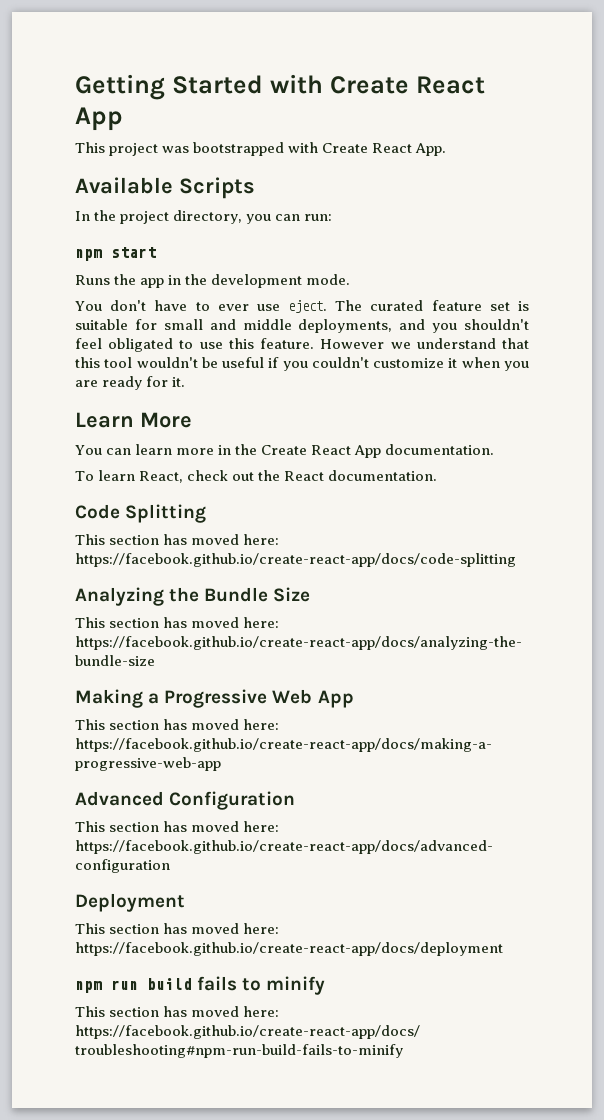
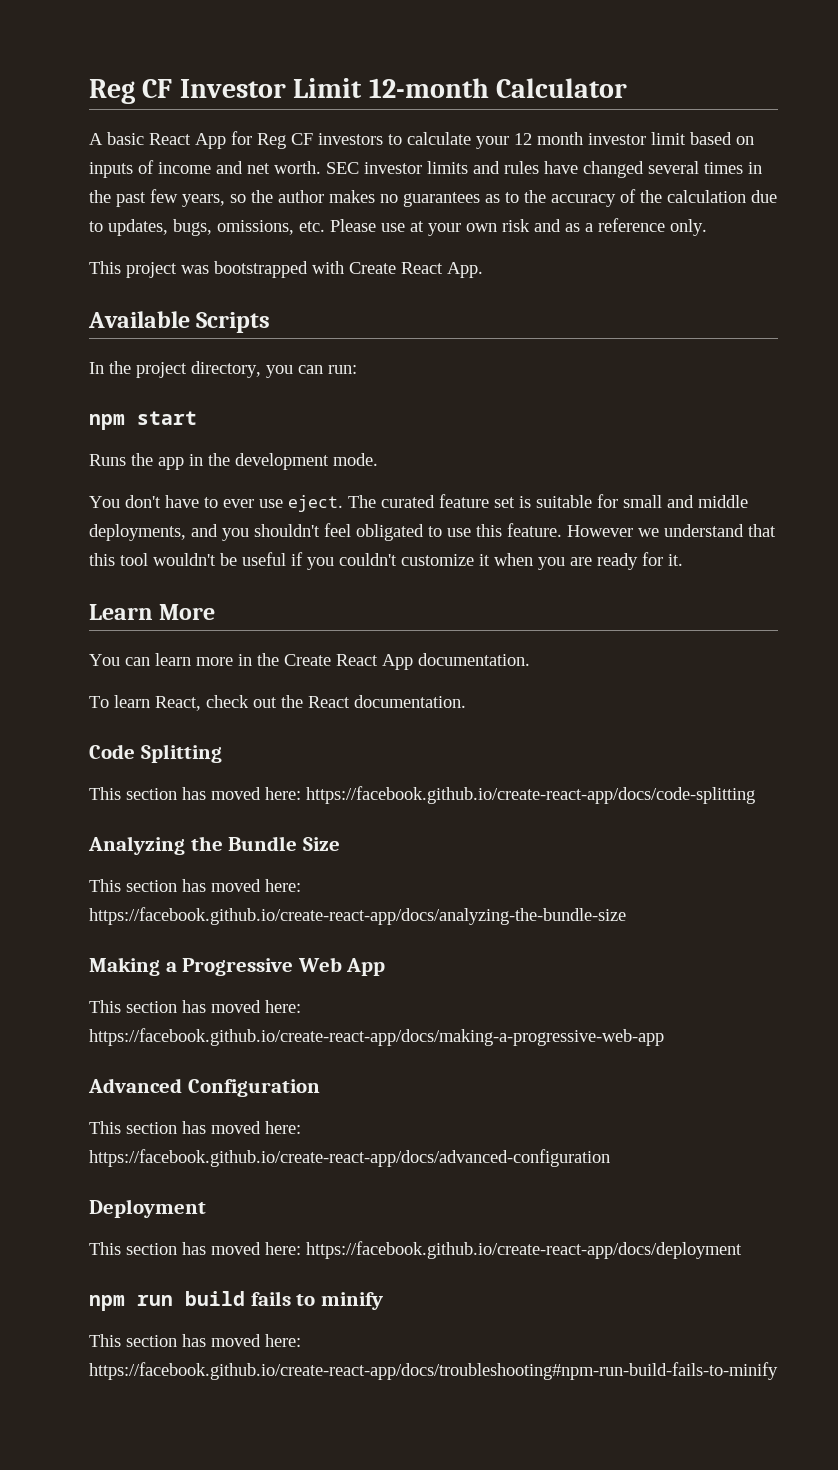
[75,74,485,100] [75,107,123,131] Getting Started with Create React App -> [89,78,628,104] [89,131,754,149] [89,160,762,178] [89,189,777,207] [89,218,707,236] Reg CF Investor Limit 12-month Calculator // A basic React App for Reg CF investors to calculate your 12 month investor limit based on inputs of income and net worth. SEC investor limits and rules have changed several times in the past few years, so the author makes no guarantees as to the accuracy of the calculation due to updates, bugs, omissions, etc. Please use at your own risk and as a reference only.

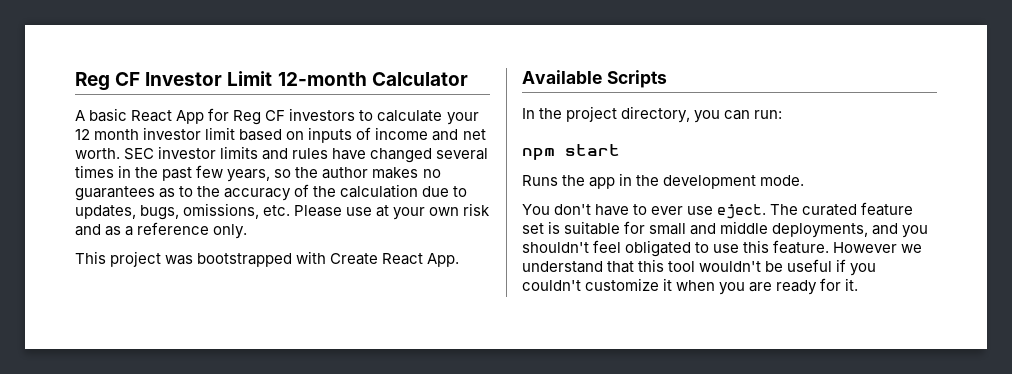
[89,604,216,620] [89,653,530,670] [89,695,466,711] [89,744,222,763] [89,786,755,804] [88,836,340,855] [89,879,301,892] [89,907,626,925] [89,957,386,976] [89,1000,301,1013] [89,1028,664,1046] [88,1078,320,1097] [89,1121,301,1134] [89,1149,610,1167] [89,1199,206,1218] [89,1241,742,1259] [89,1291,383,1311] [89,1334,301,1347] [89,1362,778,1380] // Learn More // You can learn more in the Create React App documentation. // To learn React, check out the React documentation. // Code Splitting // This section has moved here: https://facebook.github.io/create-react-app/docs/code-splitting // Analyzing the Bundle Size // This section has moved here: https://facebook.github.io/create-react-app/docs/analyzing-the-bundle-size // Making a Progressive Web App // This section has moved here: https://facebook.github.io/create-react-app/docs/making-a-progressive-web-app // Advanced Configuration // This section has moved here: https://facebook.github.io/create-react-app/docs/advanced-configuration // Deployment // This section has moved here: https://facebook.github.io/create-react-app/docs/deployment // npm run build fails to minify // This section has moved here: https://facebook.github.io/create-react-app/docs/troubleshooting#npm-run-build-fails-to-minify -> (859, 284) none

